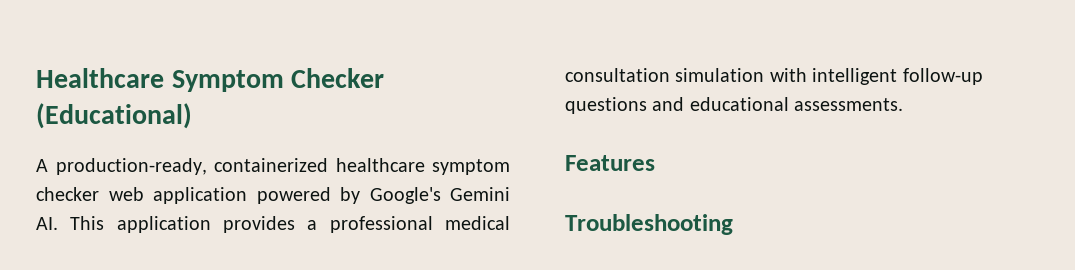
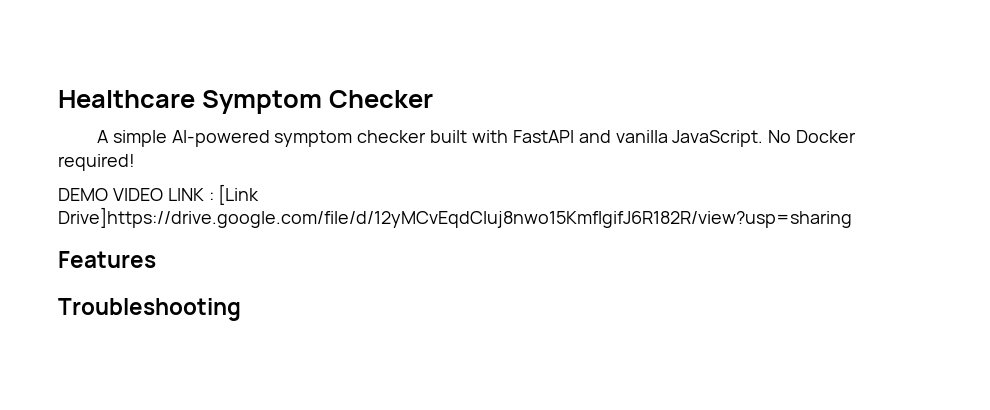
[36,103,192,129] (Educational) -> (433, 99) none
[55,158,510,175] [36,187,510,204] [36,216,510,233] [565,68,983,85] [565,97,904,114] production-ready, containerized healthcare symptom checker web application powered by Google's Gemini AI. This application provides a professional medical consultation simulation with intelligent follow-up questions and educational assessments. -> [112,130,857,147] [58,154,135,171] [58,184,260,205] [58,207,852,228] simple AI-powered symptom checker built with FastAPI and vanilla JavaScript. No Docker required! // DEMO VIDEO LINK : [Link Drive]https://drive.google.com/file/d/12yMCvEqdCIuj8nwo15KmflgifJ6R182R/view?usp=sharing

